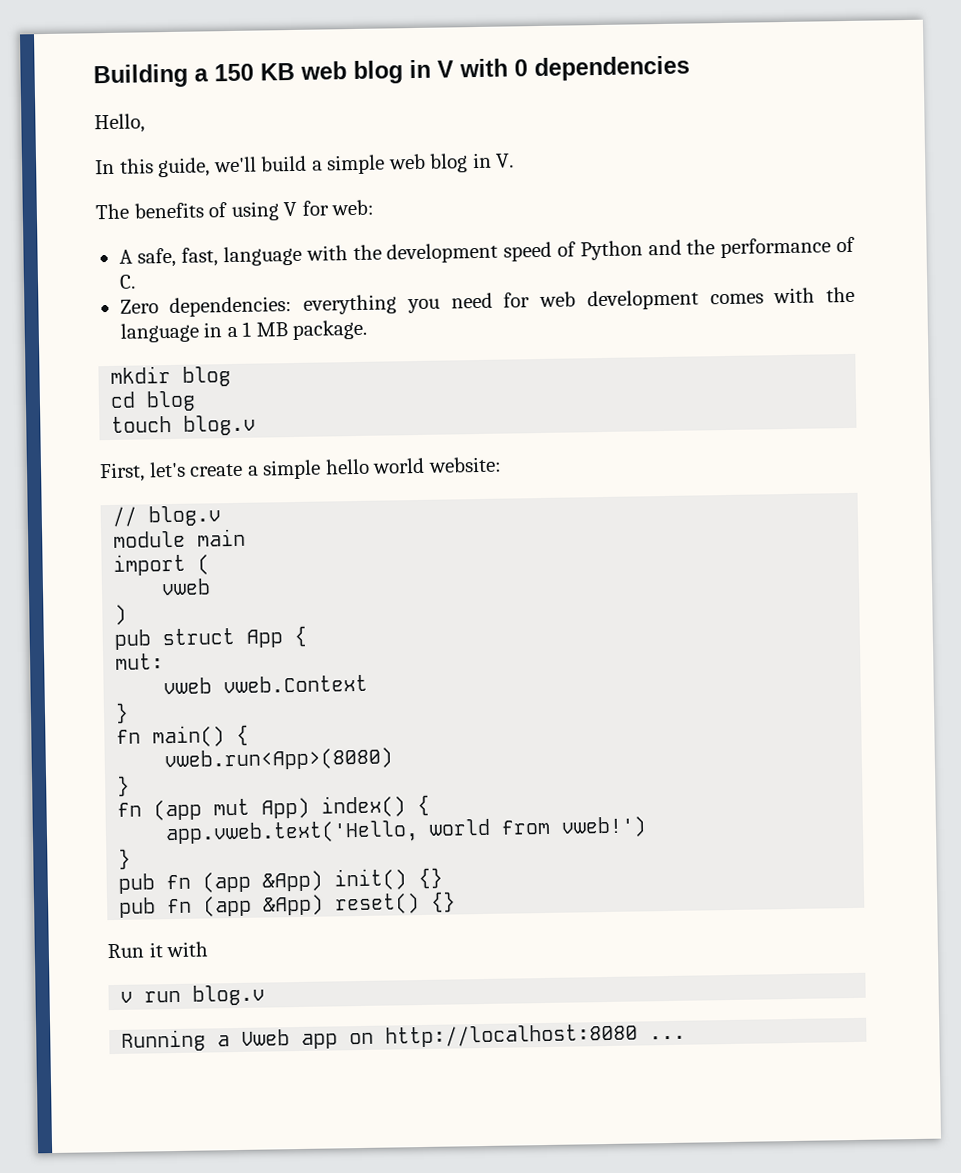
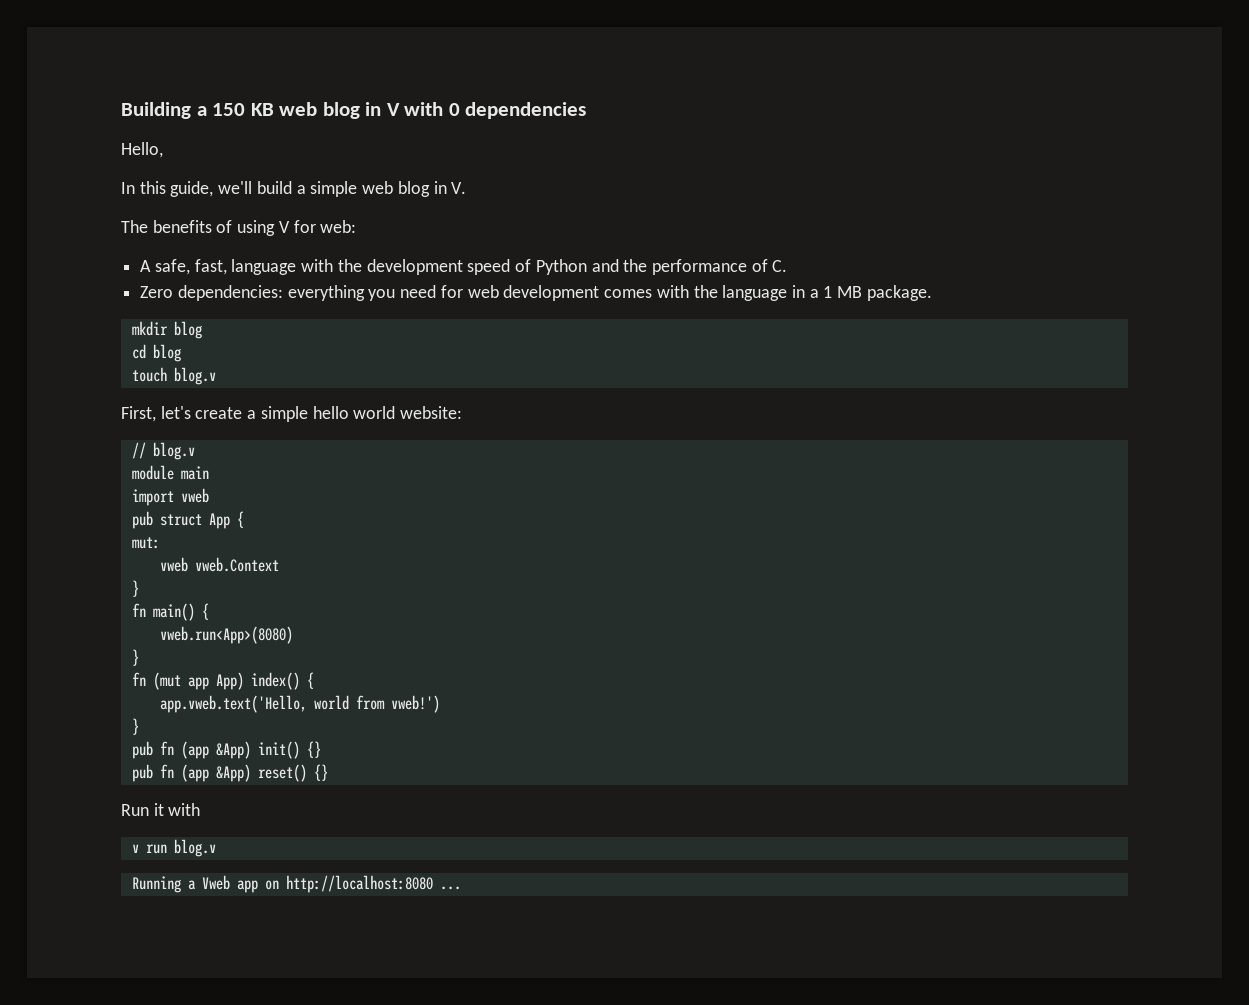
[197,554,211,575] [161,578,212,596] [114,604,128,625] ( // vweb // ) -> [180,488,209,503] vweb
[153,798,251,821] (app mut -> [152,672,209,690] (mut app

